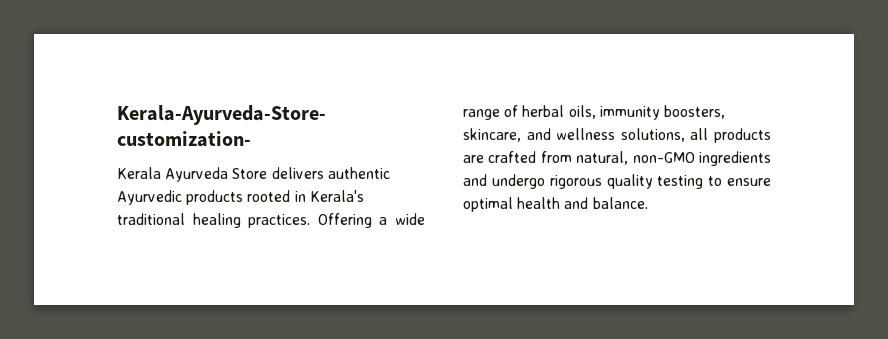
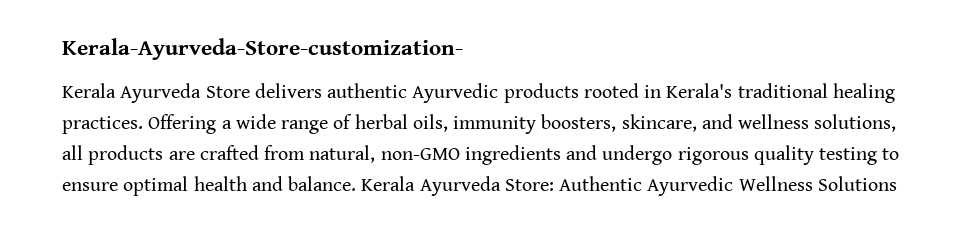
(648, 203) none -> [361,176,897,196] Kerala Ayurveda Store: Authentic Ayurvedic Wellness Solutions

